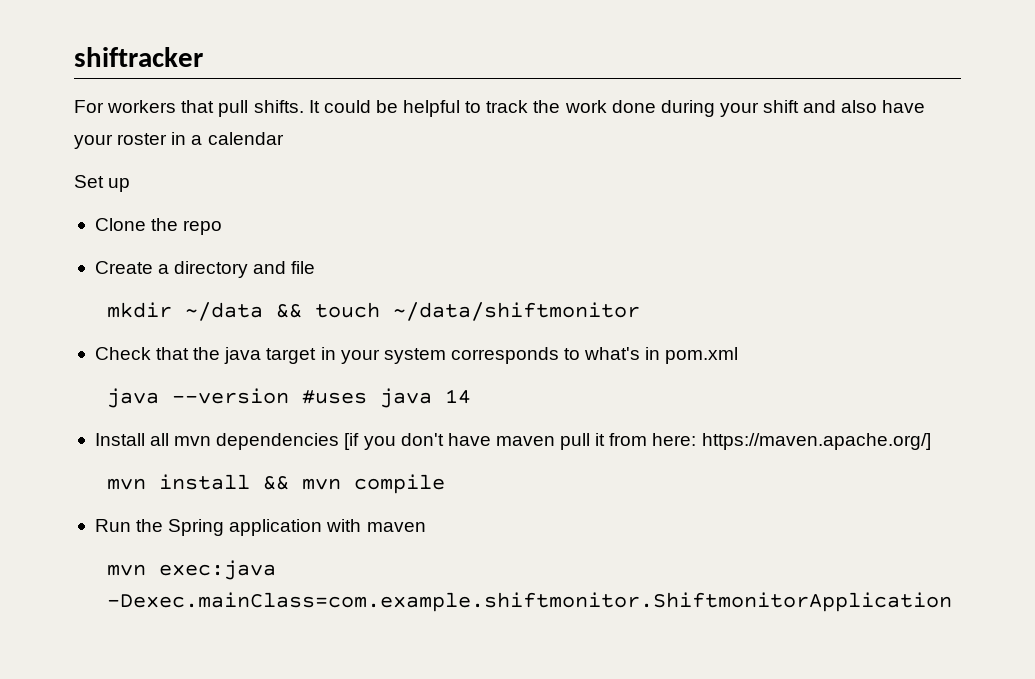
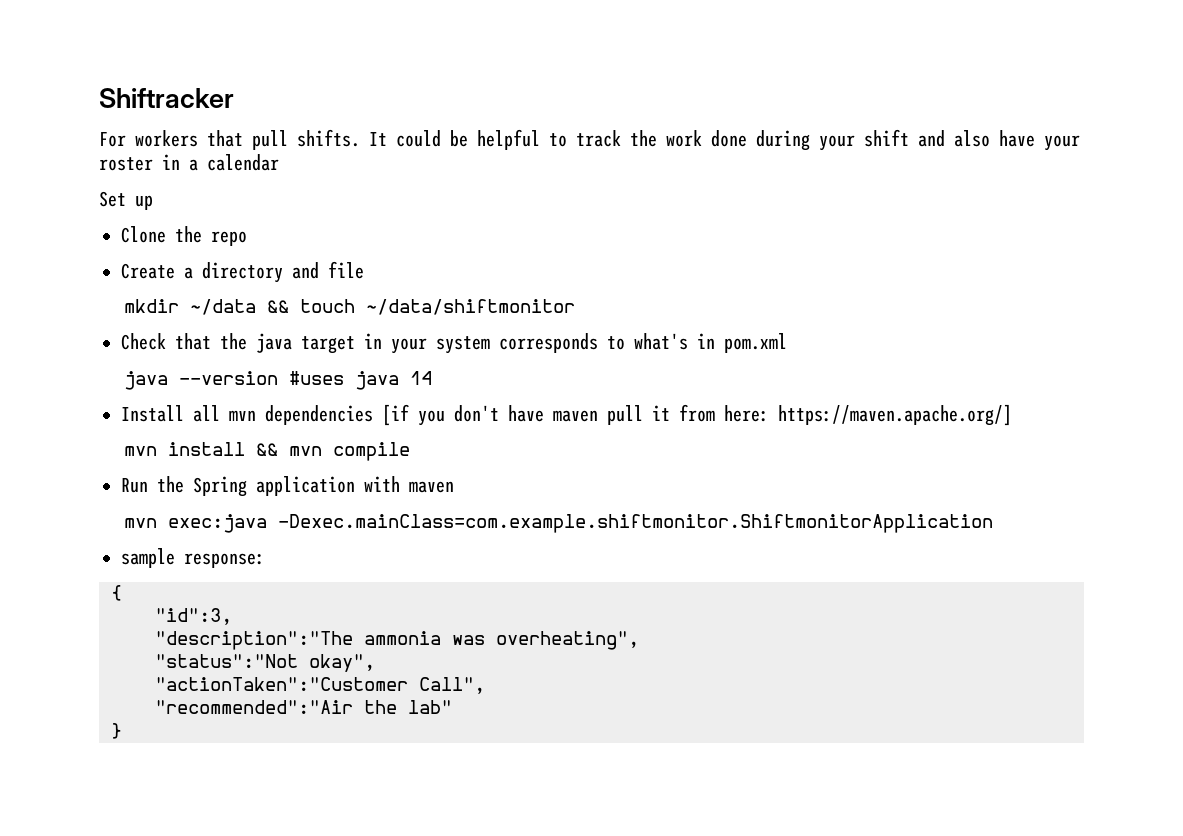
[74,47,203,67] shiftracker -> [99,88,234,108] Shiftracker
(953, 602) none -> [121,548,265,568] [111,585,122,601] [155,608,232,625] [155,631,639,650] [155,654,375,672] [155,677,485,694] [155,700,452,714] [111,723,122,739] // sample response: // { // "id":3, // "description":"The ammonia was overheating", // "status":"Not okay", // "actionTaken":"Customer Call", // "recommended":"Air the lab" // }

